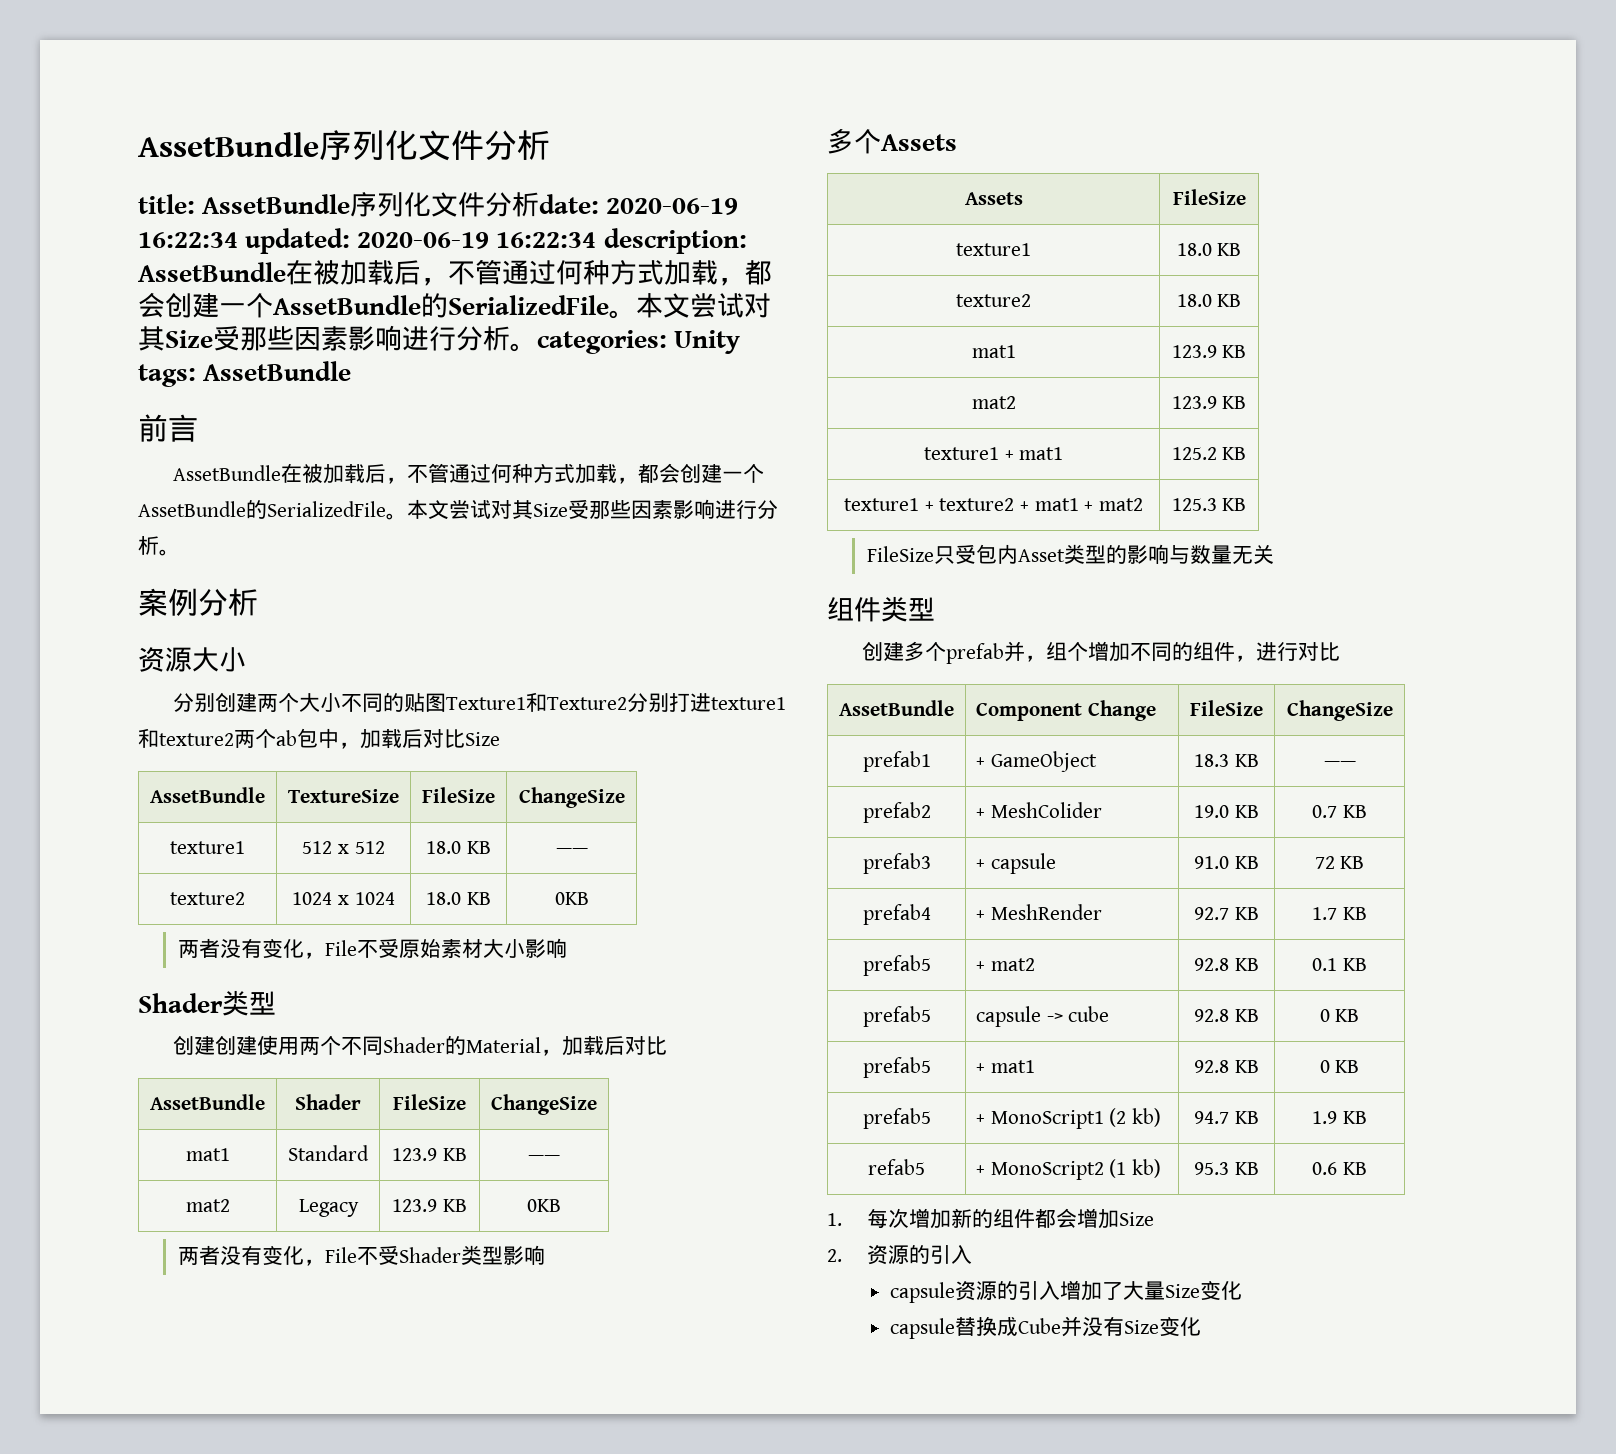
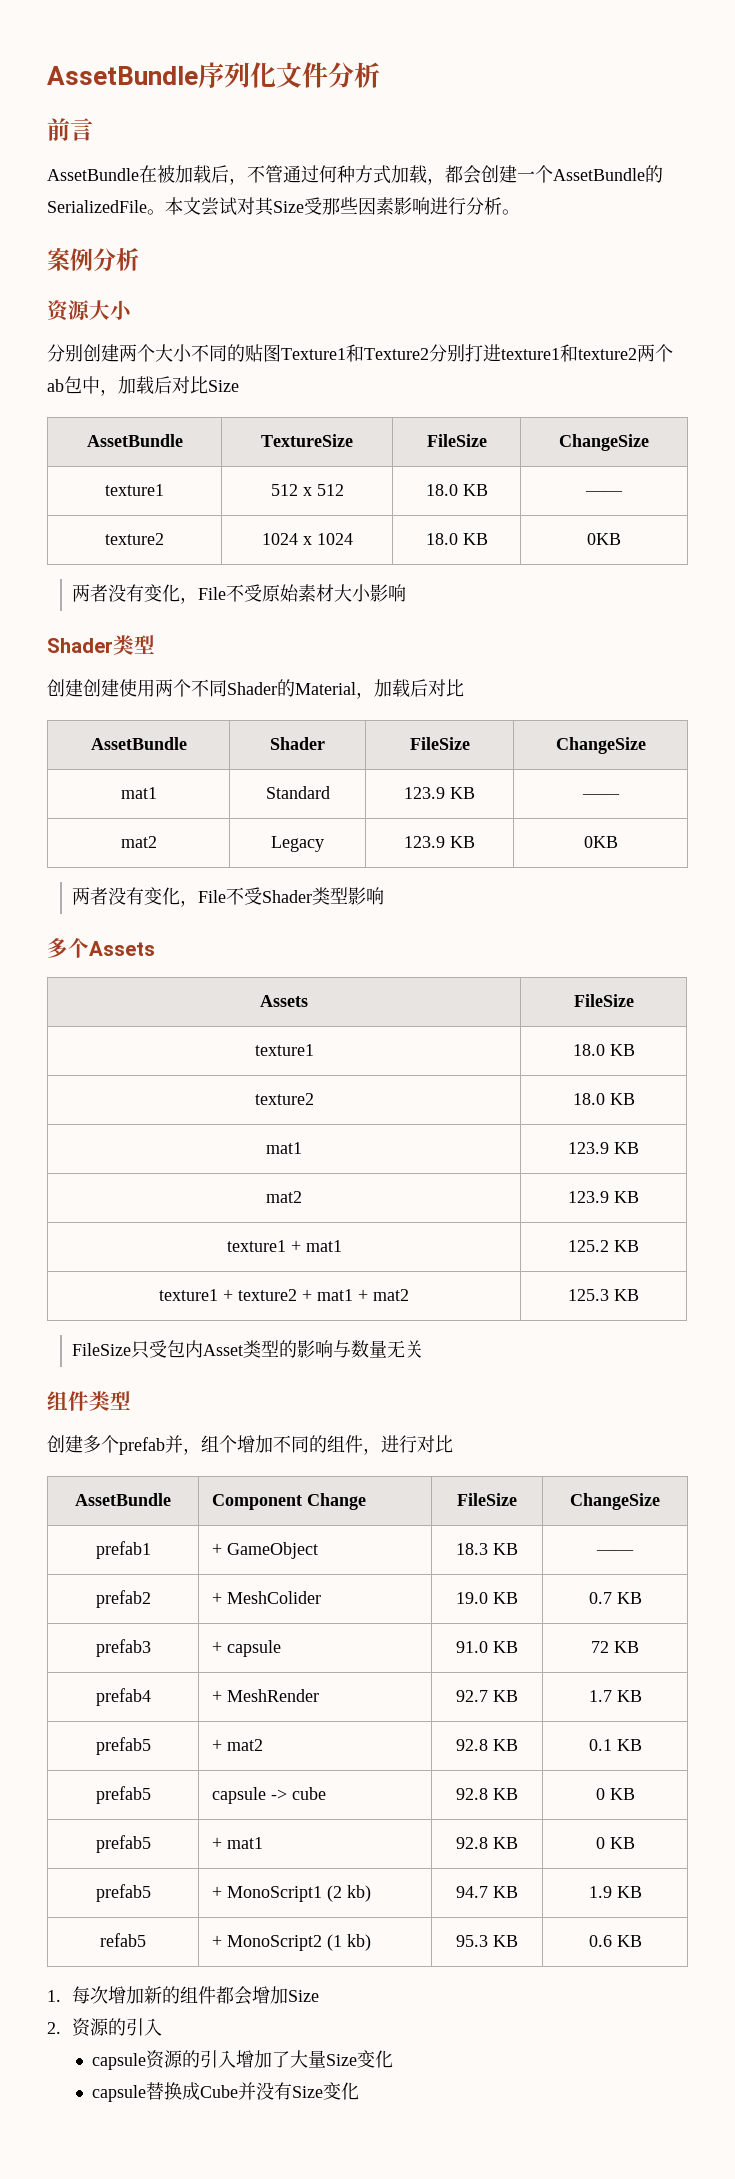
[138,130,550,161] [138,192,739,217] [138,228,747,254] [138,259,772,286] [138,292,771,319] [138,325,741,354] [138,361,352,387] AssetBundle序列化文件分析 // title: AssetBundle序列化文件分析date: 2020-06-19 16:22:34 updated: 2020-06-19 16:22:34 description: AssetBundle在被加载后，不管通过何种方式加载，都会创建一个AssetBundle的SerializedFile。本文尝试对其Size受那些因素影响进行分析。categories: Unity tags: AssetBundle -> [47,62,380,88] AssetBundle序列化文件分析

